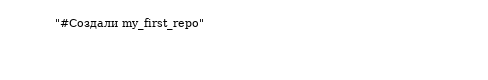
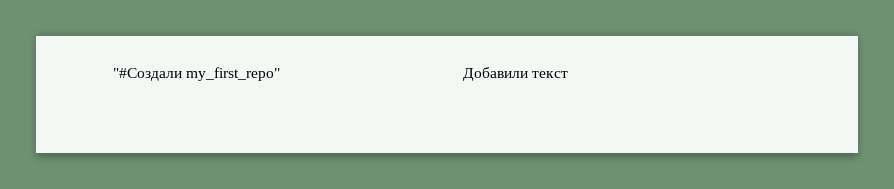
(204, 24) none -> [463,67,569,81] // Добавили текст

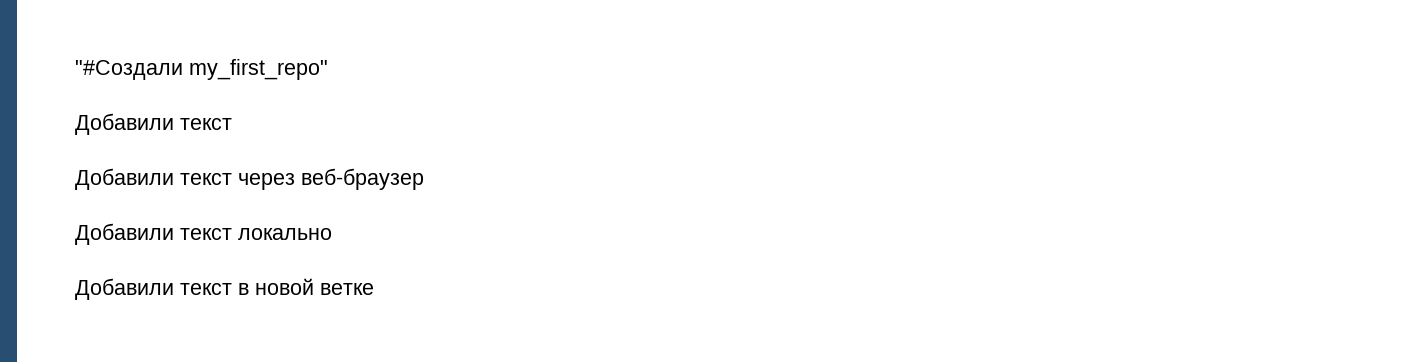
(569, 74) none -> [75,168,424,190] [75,223,332,245] [75,278,374,300] // Добавили текст через веб-браузер // Добавили текст локально // Добавили текст в новой ветке

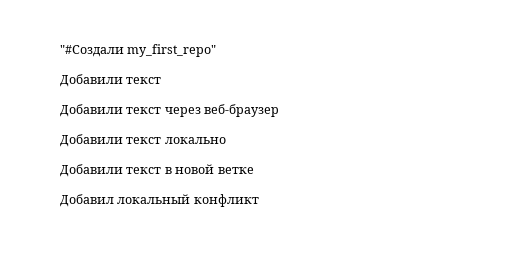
(374, 289) none -> [60,194,259,207] // Добавил локальный конфликт

